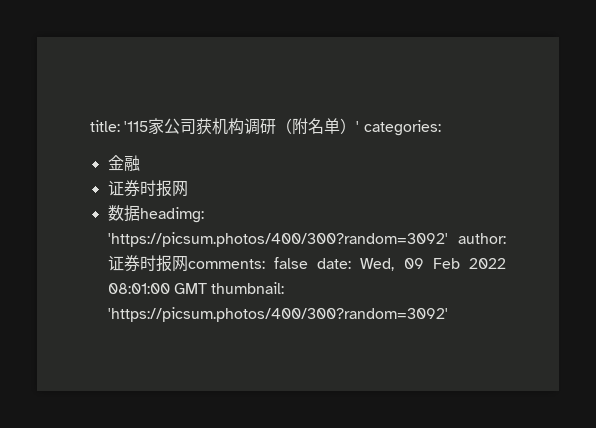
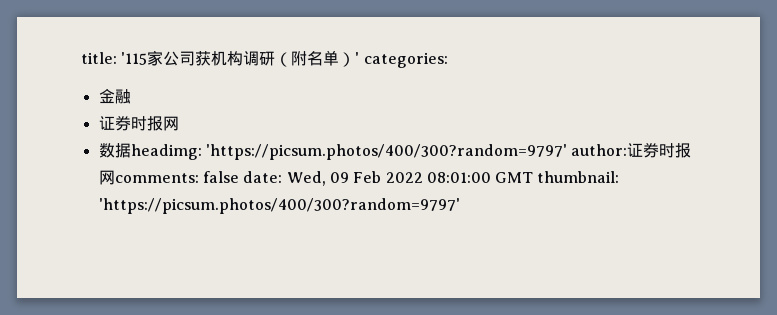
[107,232,448,247] 'https://picsum.photos/400/300?random=3092' -> [205,144,567,160] 'https://picsum.photos/400/300?random=9797'
[107,307,448,322] 'https://picsum.photos/400/300?random=3092' -> [98,198,460,214] 'https://picsum.photos/400/300?random=9797'

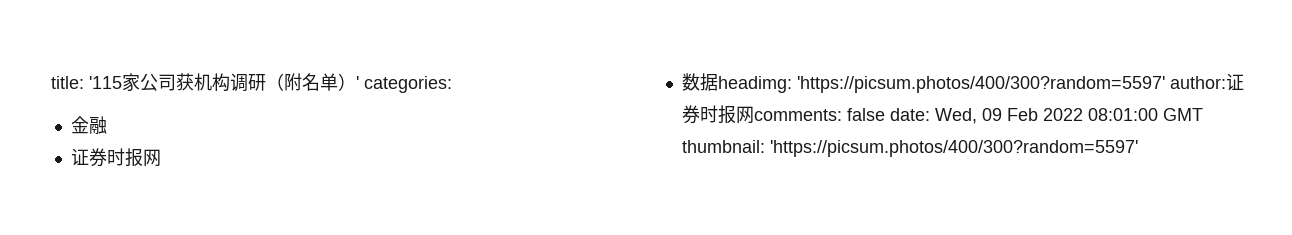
[205,144,567,160] 'https://picsum.photos/400/300?random=9797' -> [796,76,1165,93] 'https://picsum.photos/400/300?random=5597'
[98,198,460,214] 'https://picsum.photos/400/300?random=9797' -> [769,140,1138,157] 'https://picsum.photos/400/300?random=5597'

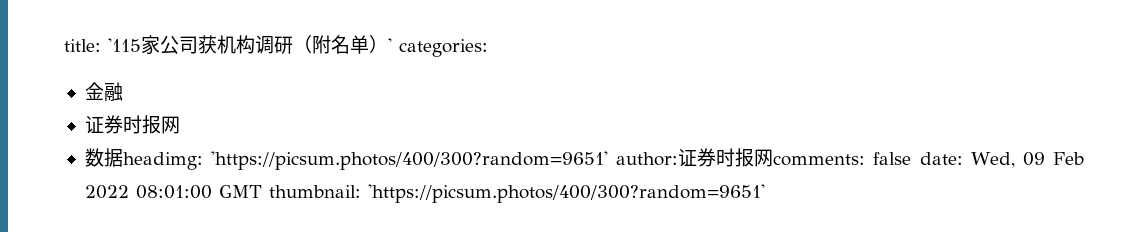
[796,76,1165,93] 'https://picsum.photos/400/300?random=5597' -> [211,151,609,170] 'https://picsum.photos/400/300?random=9651'
[769,140,1138,157] 'https://picsum.photos/400/300?random=5597' -> [367,184,765,203] 'https://picsum.photos/400/300?random=9651'

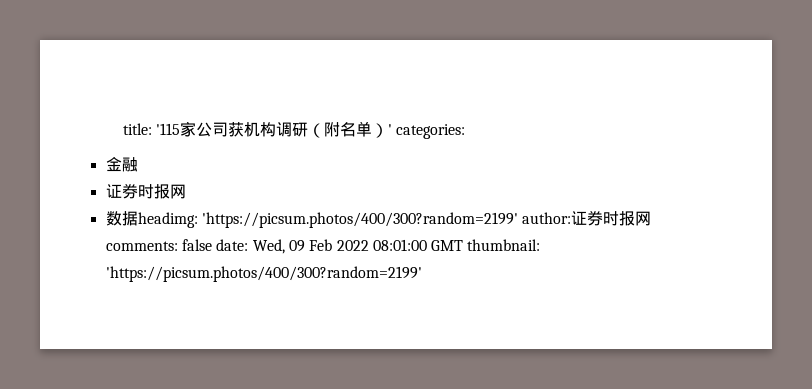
[211,151,609,170] 'https://picsum.photos/400/300?random=9651' -> [201,212,518,228] 'https://picsum.photos/400/300?random=2199'
[367,184,765,203] 'https://picsum.photos/400/300?random=9651' -> [105,266,422,282] 'https://picsum.photos/400/300?random=2199'

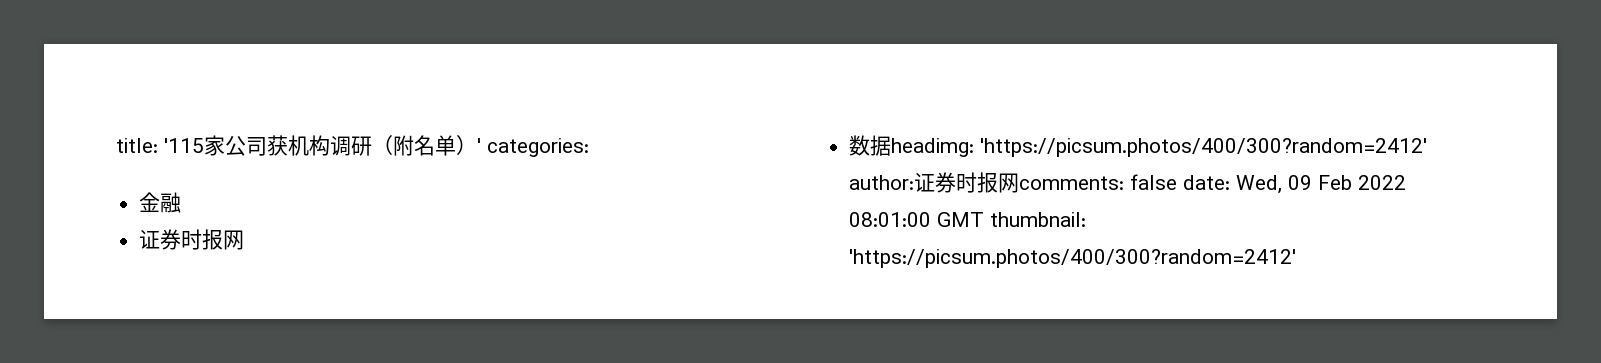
[201,212,518,228] 'https://picsum.photos/400/300?random=2199' -> [980,138,1428,157] 'https://picsum.photos/400/300?random=2412'
[105,266,422,282] 'https://picsum.photos/400/300?random=2199' -> [849,249,1297,268] 'https://picsum.photos/400/300?random=2412'

